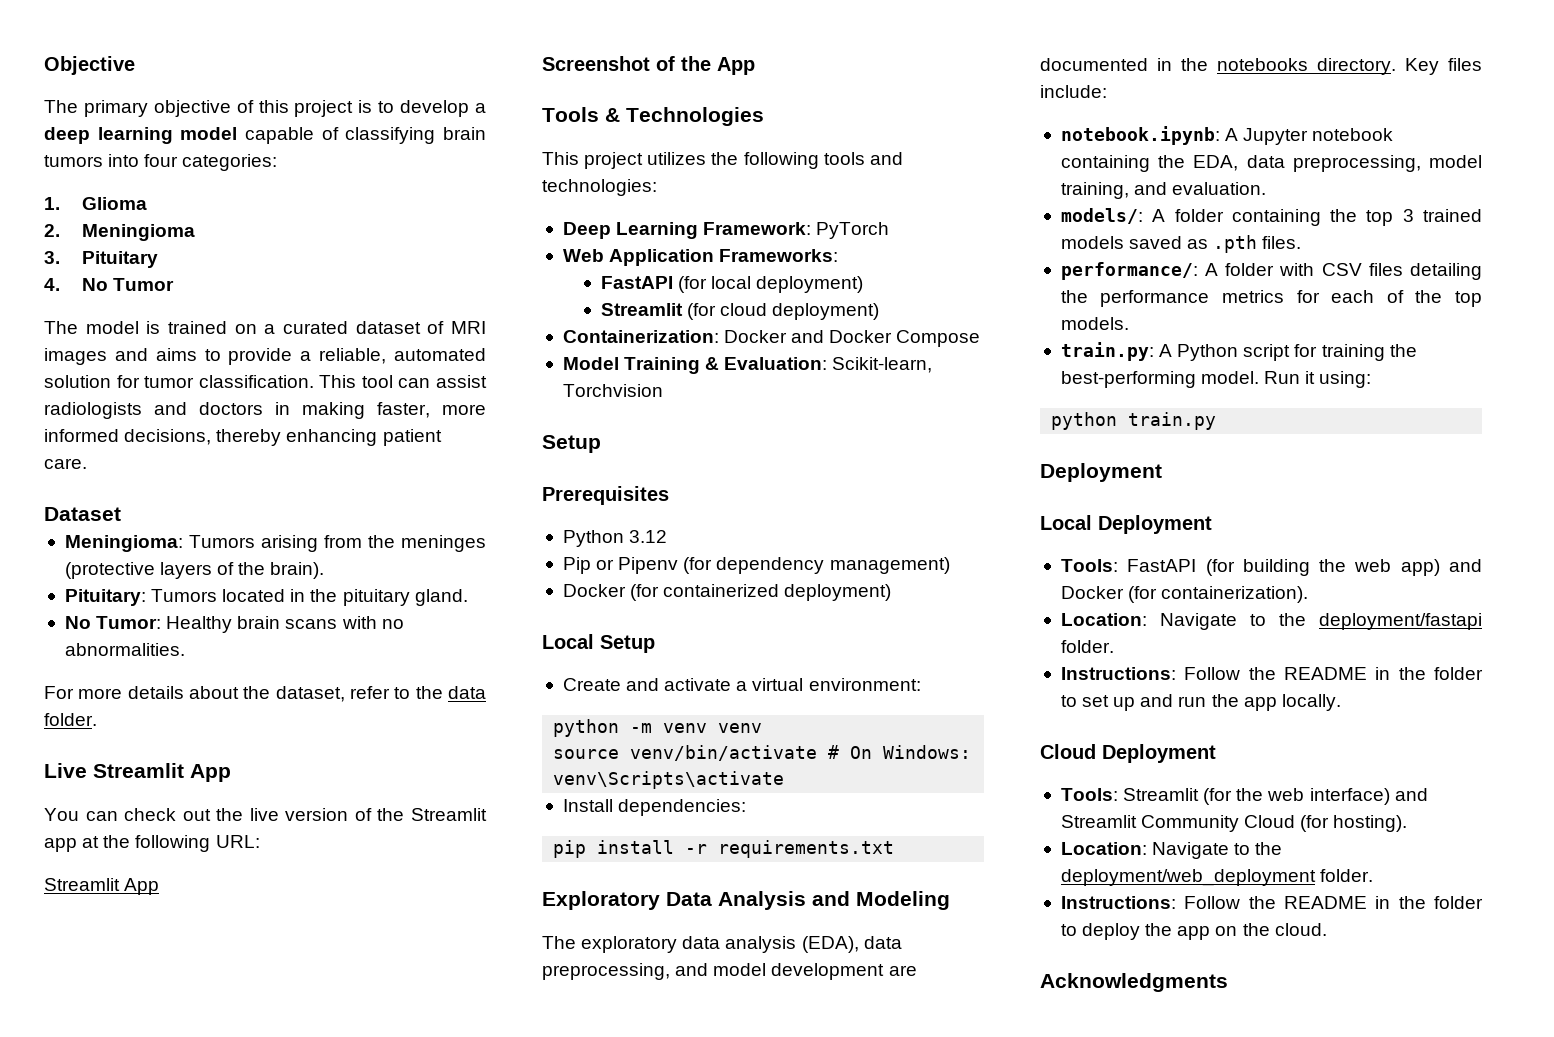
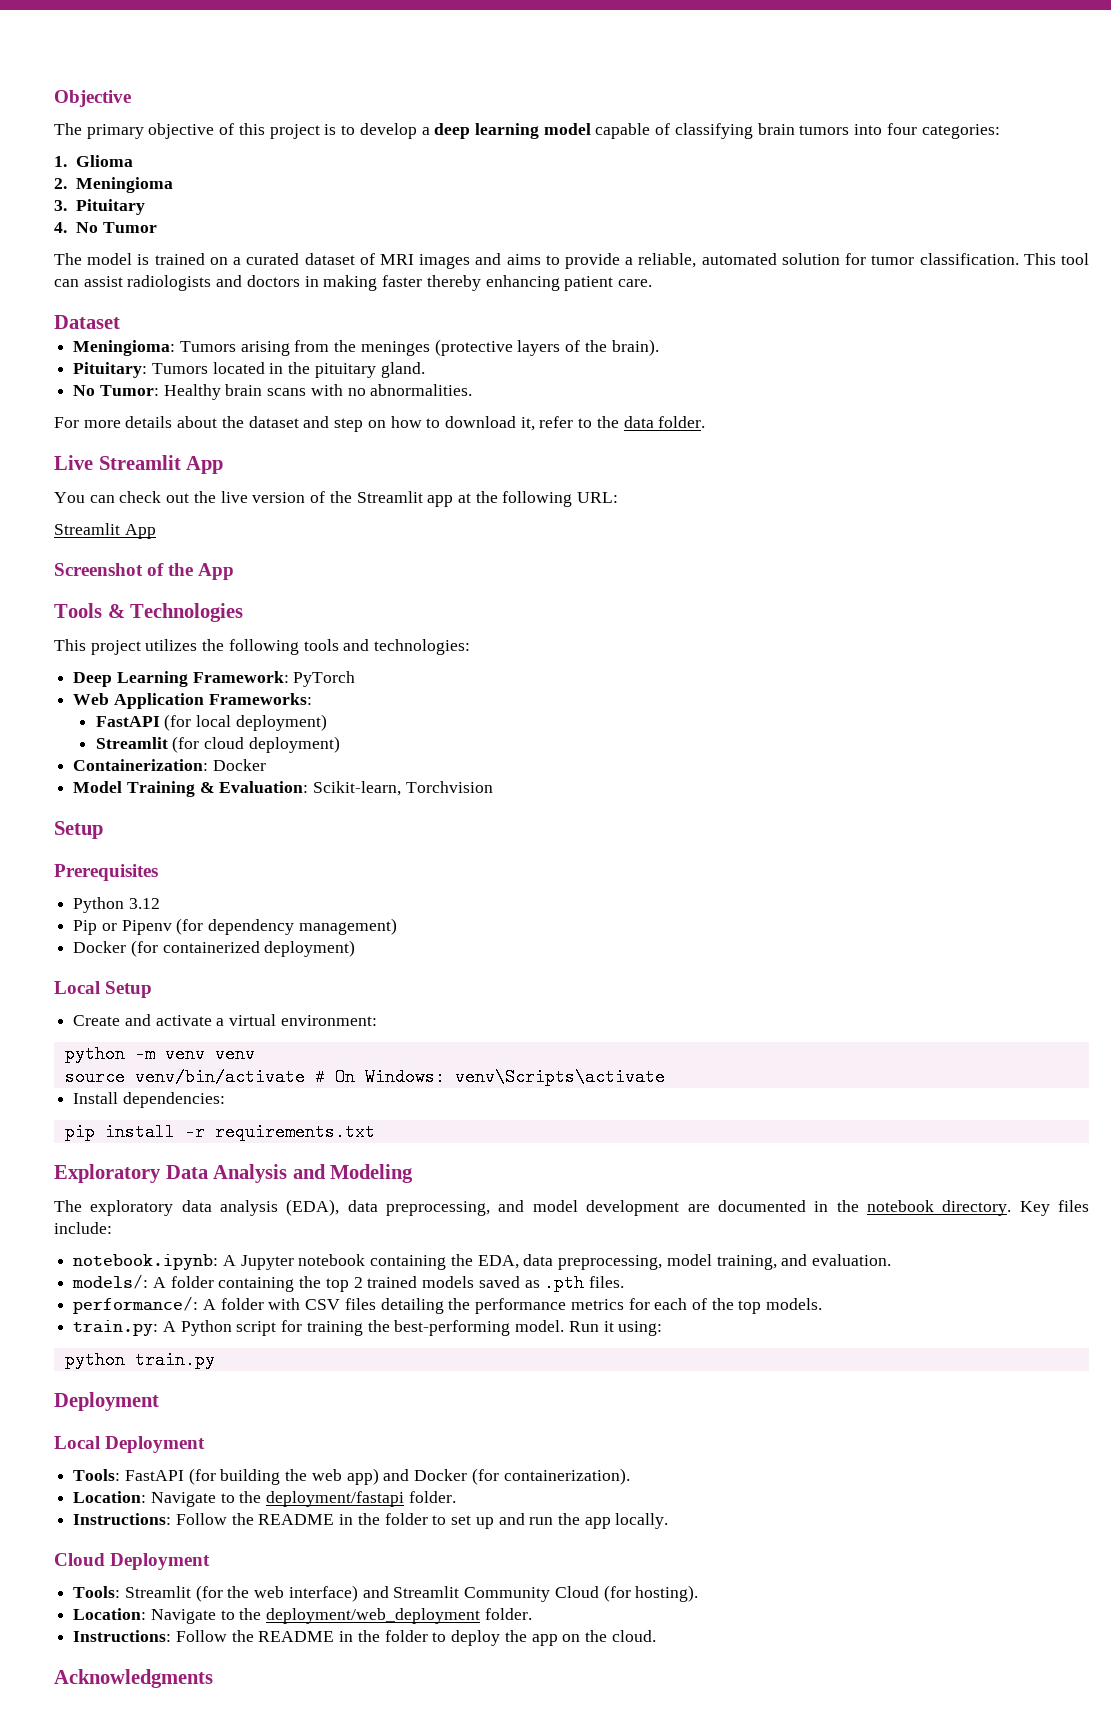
[377,402,486,418] [44,429,212,445] faster, more informed decisions, -> [382,275,423,287] faster
[275,686,345,702] dataset, -> [248,416,535,432] dataset and step on how to download it,
[791,330,981,347] and Docker Compose -> (266, 765) none
[1217,58,1308,71] notebooks -> [866,1200,934,1212] notebook
[1402,209,1414,222] 3 -> [353,1277,363,1288] 2

